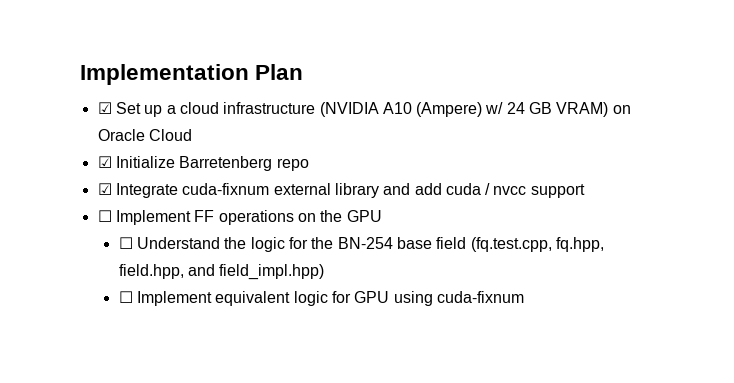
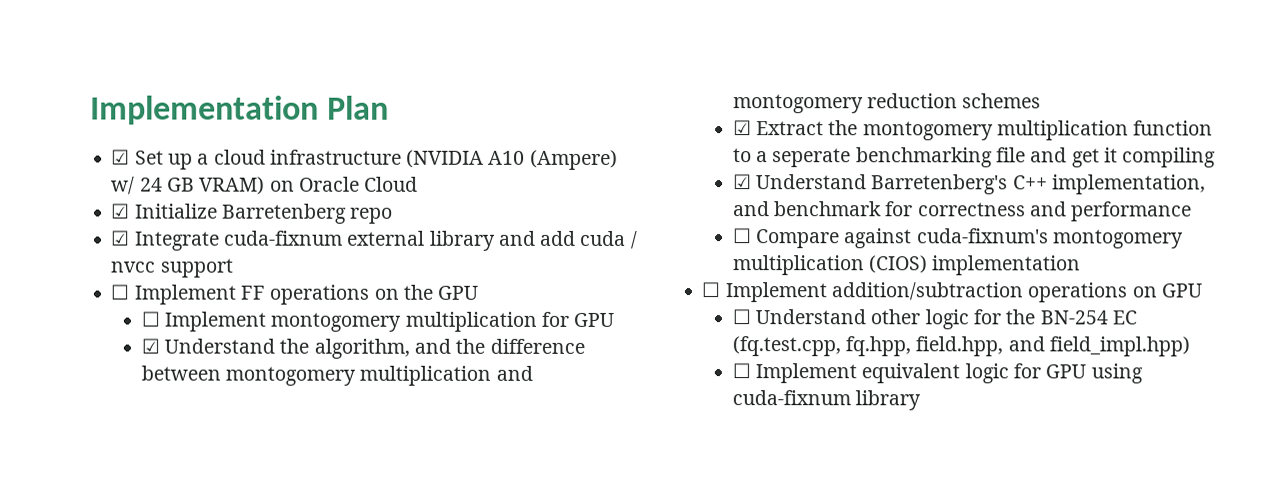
[137,237,247,249] Understand the -> [164,311,615,332] [140,338,585,359] [140,365,533,386] [732,93,1042,114] [732,120,1214,141] [732,147,1217,168] [732,174,1207,195] [732,201,1193,222] [732,228,1185,249] [731,255,1081,276] [701,282,1202,303] [731,309,921,325] Implement montogomery multiplication for GPU // ☑ Understand the algorithm, and the difference between montogomery multiplication and montogomery reduction schemes // ☑ Extract the montogomery multiplication function to a seperate benchmarking file and get it compiling // ☑ Understand Barretenberg's C++ implementation, and benchmark for correctness and performance // ☐ Compare against cuda-fixnum's montogomery multiplication (CIOS) implementation // ☐ Implement addition/subtraction operations on GPU // ☐ Understand other
[396,237,467,249] base field -> [1111,310,1137,325] EC
(524, 297) none -> [855,390,922,411] library

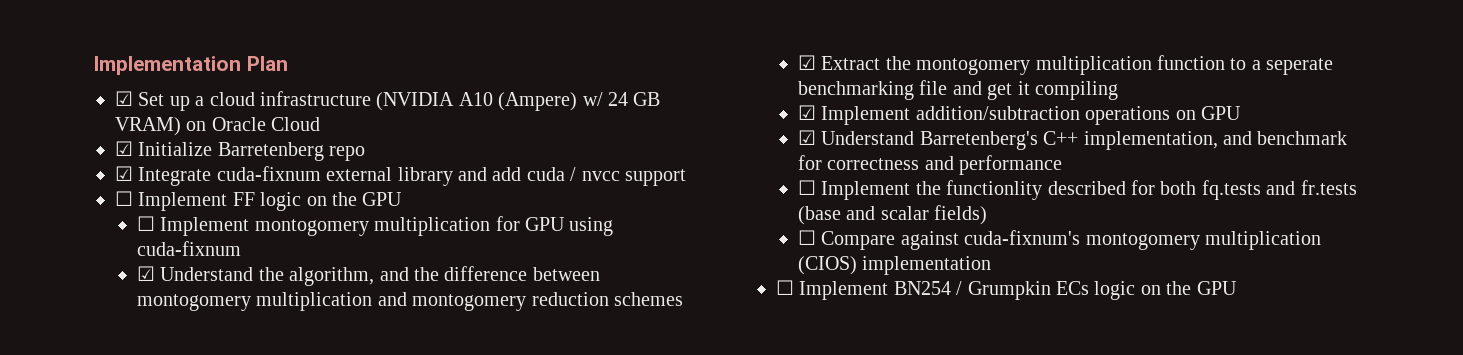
[269,284,370,305] operations -> [260,192,302,211] logic
(615, 319) none -> [569,217,614,236] [137,241,242,256] using cuda-fixnum
(1217, 157) none -> [798,105,1242,125] // ☑ Implement addition/subtraction operations on GPU
(1193, 211) none -> [798,180,1357,200] [798,205,988,225] // ☐ Implement the functionlity described for both fq.tests and fr.tests (base and scalar fields)
[830,282,1202,303] [731,309,1137,330] [731,336,1191,357] [731,363,1143,384] [731,390,922,411] addition/subtraction operations on GPU // ☐ Understand other logic for the BN-254 EC (fq.test.cpp, fq.hpp, field.hpp, and field_impl.hpp) // ☐ Implement equivalent logic for GPU using cuda-fixnum library -> [893,281,1237,300] BN254 / Grumpkin ECs logic on the GPU

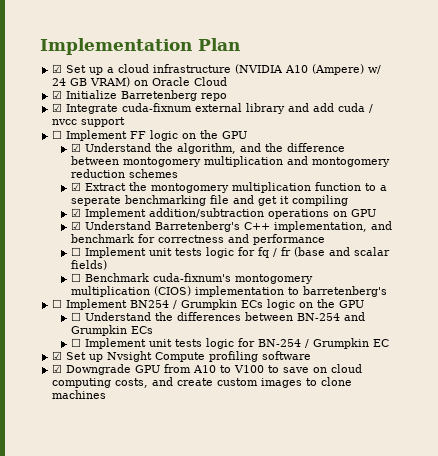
[137,216,614,236] [137,241,242,256] // ☐ Implement montogomery multiplication for GPU using cuda-fixnum -> (248, 135) none
[915,180,1357,200] the functionlity described for both fq.tests and fr.tests -> [149,247,292,258] unit tests logic for fq / fr
[821,231,959,250] Compare against -> [85,273,150,282] Benchmark
(992, 265) none -> [288,286,388,297] to barretenberg's
(1237, 288) none -> [71,312,366,321] [71,325,154,336] [71,338,390,349] [52,351,312,362] [52,364,363,375] [52,377,353,388] [52,390,107,399] // ☐ Understand the differences between BN-254 and Grumpkin ECs // ☐ Implement unit tests logic for BN-254 / Grumpkin EC // ☑ Set up Nvsight Compute profiling software // ☑ Downgrade GPU from A10 to V100 to save on cloud computing costs, and create custom images to clone machines

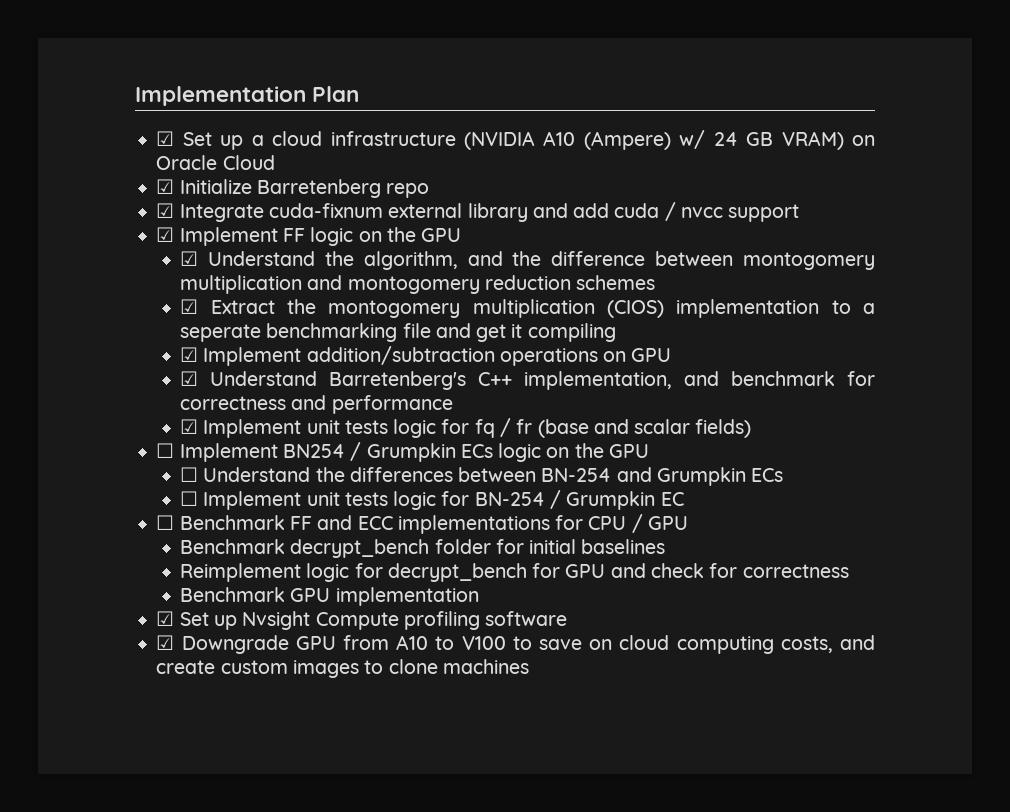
[52,130,63,139] ☐ -> [156,227,175,242] ☑
[315,182,362,191] function -> [606,299,820,318] (CIOS) implementation
[71,247,82,256] ☐ -> [180,419,199,434] ☑
[71,273,314,284] [71,286,388,297] // ☐ Benchmark cuda-fixnum's montogomery multiplication (CIOS) implementation to barretenberg's -> (752, 428) none
(390, 343) none -> [156,514,688,534] [180,539,666,558] [180,563,849,582] [180,587,479,606] // ☐ Benchmark FF and ECC implementations for CPU / GPU // Benchmark decrypt_bench folder for initial baselines // Reimplement logic for decrypt_bench for GPU and check for correctness // Benchmark GPU implementation

